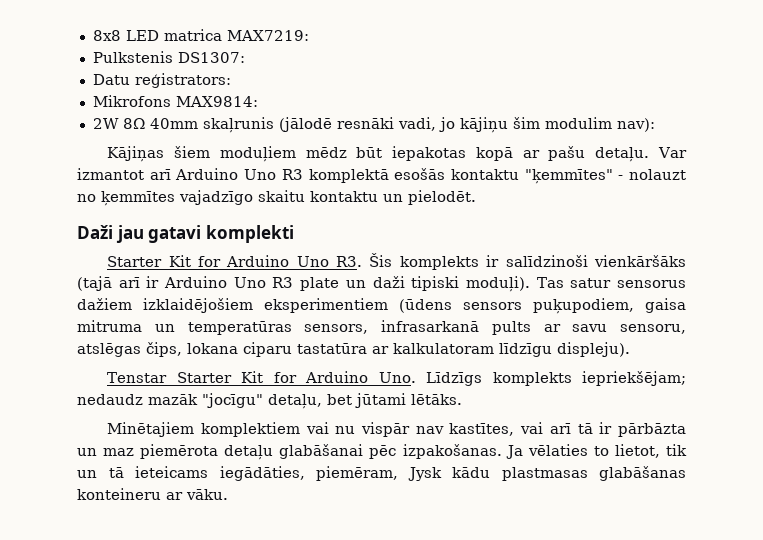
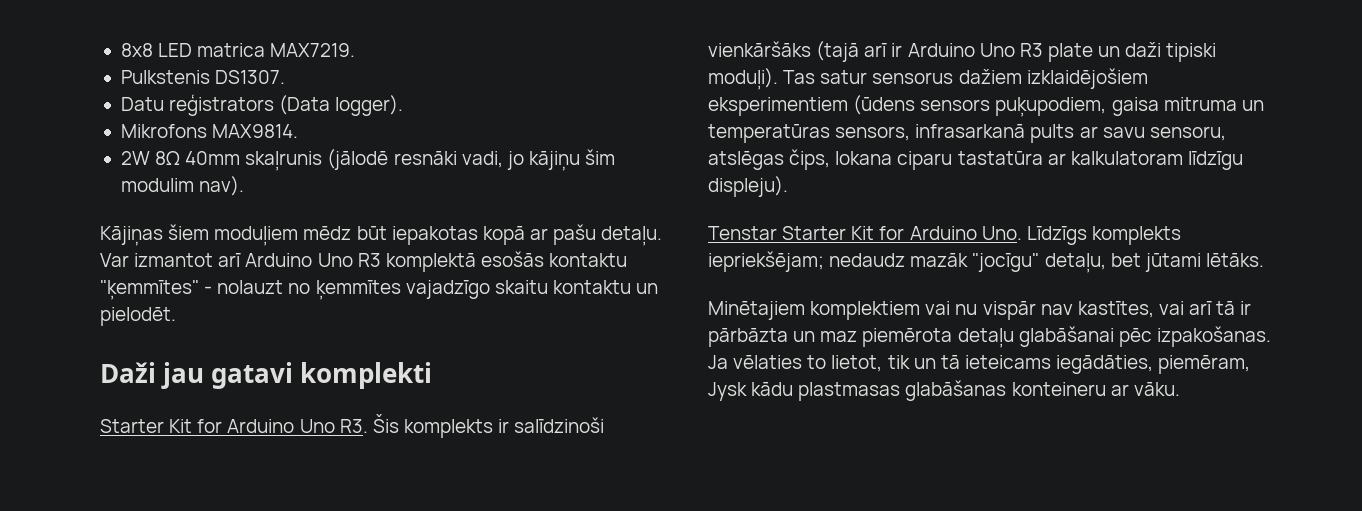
[226,30,309,41] MAX7219: -> [270,43,356,57] MAX7219.
[177,52,245,63] DS1307: -> [215,70,286,84] DS1307.
[134,73,231,88] reģistrators: -> [169,94,404,116] reģistrators (Data logger).
[175,96,258,107] MAX9814: -> [212,124,299,138] MAX9814.
[616,118,655,132] nav): -> [199,176,245,196] nav).

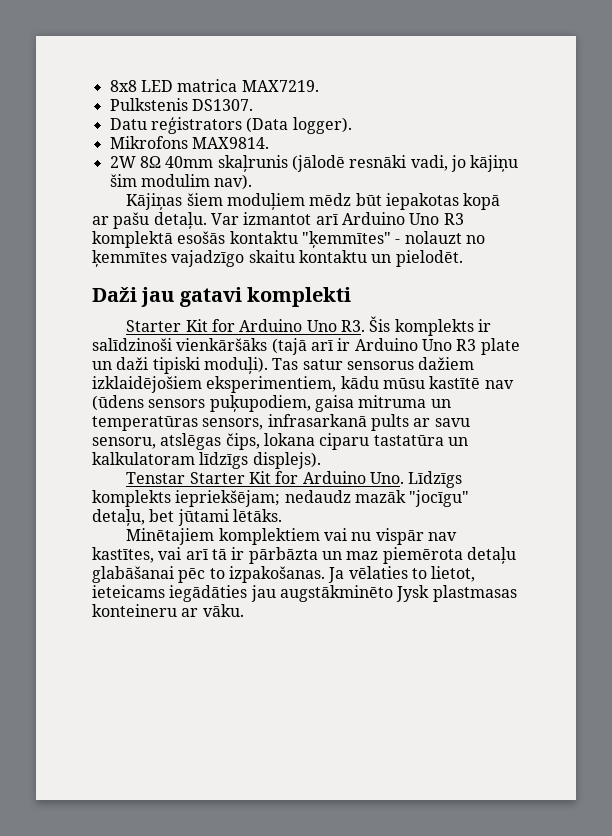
[708,97,848,116] eksperimentiem -> [206,376,514,393] eksperimentiem, kādu mūsu kastītē nav
[1047,151,1243,170] [708,176,788,197] ar kalkulatoram līdzīgu displeju). -> [447,437,468,446] [92,452,321,469] un kalkulatoram līdzīgs displejs).
(1152, 337) none -> [209,568,225,579] to
[887,355,1251,374] [708,380,1007,401] tik un tā ieteicams iegādāties, piemēram, Jysk kādu plastmasas glabāšanas -> [92,585,517,602] ieteicams iegādāties jau augstākminēto Jysk plastmasas

